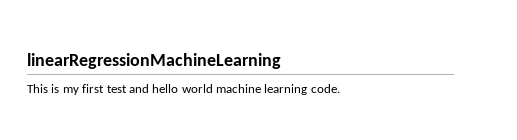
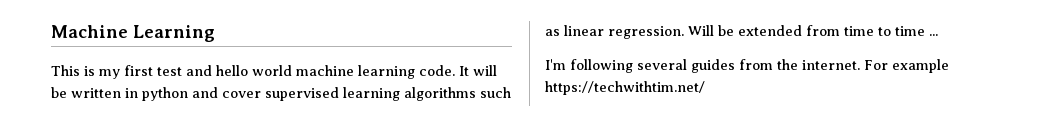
[27,53,281,69] linearRegressionMachineLearning -> [51,25,215,42] Machine Learning
(340, 88) none -> [459,65,497,76] [51,87,511,101] [545,25,938,39] [545,59,949,73] [545,81,705,95] It will be written in python and cover supervised learning algorithms such as linear regression. Will be extended from time to time ... // I'm following several guides from the internet. For example https://techwithtim.net/

